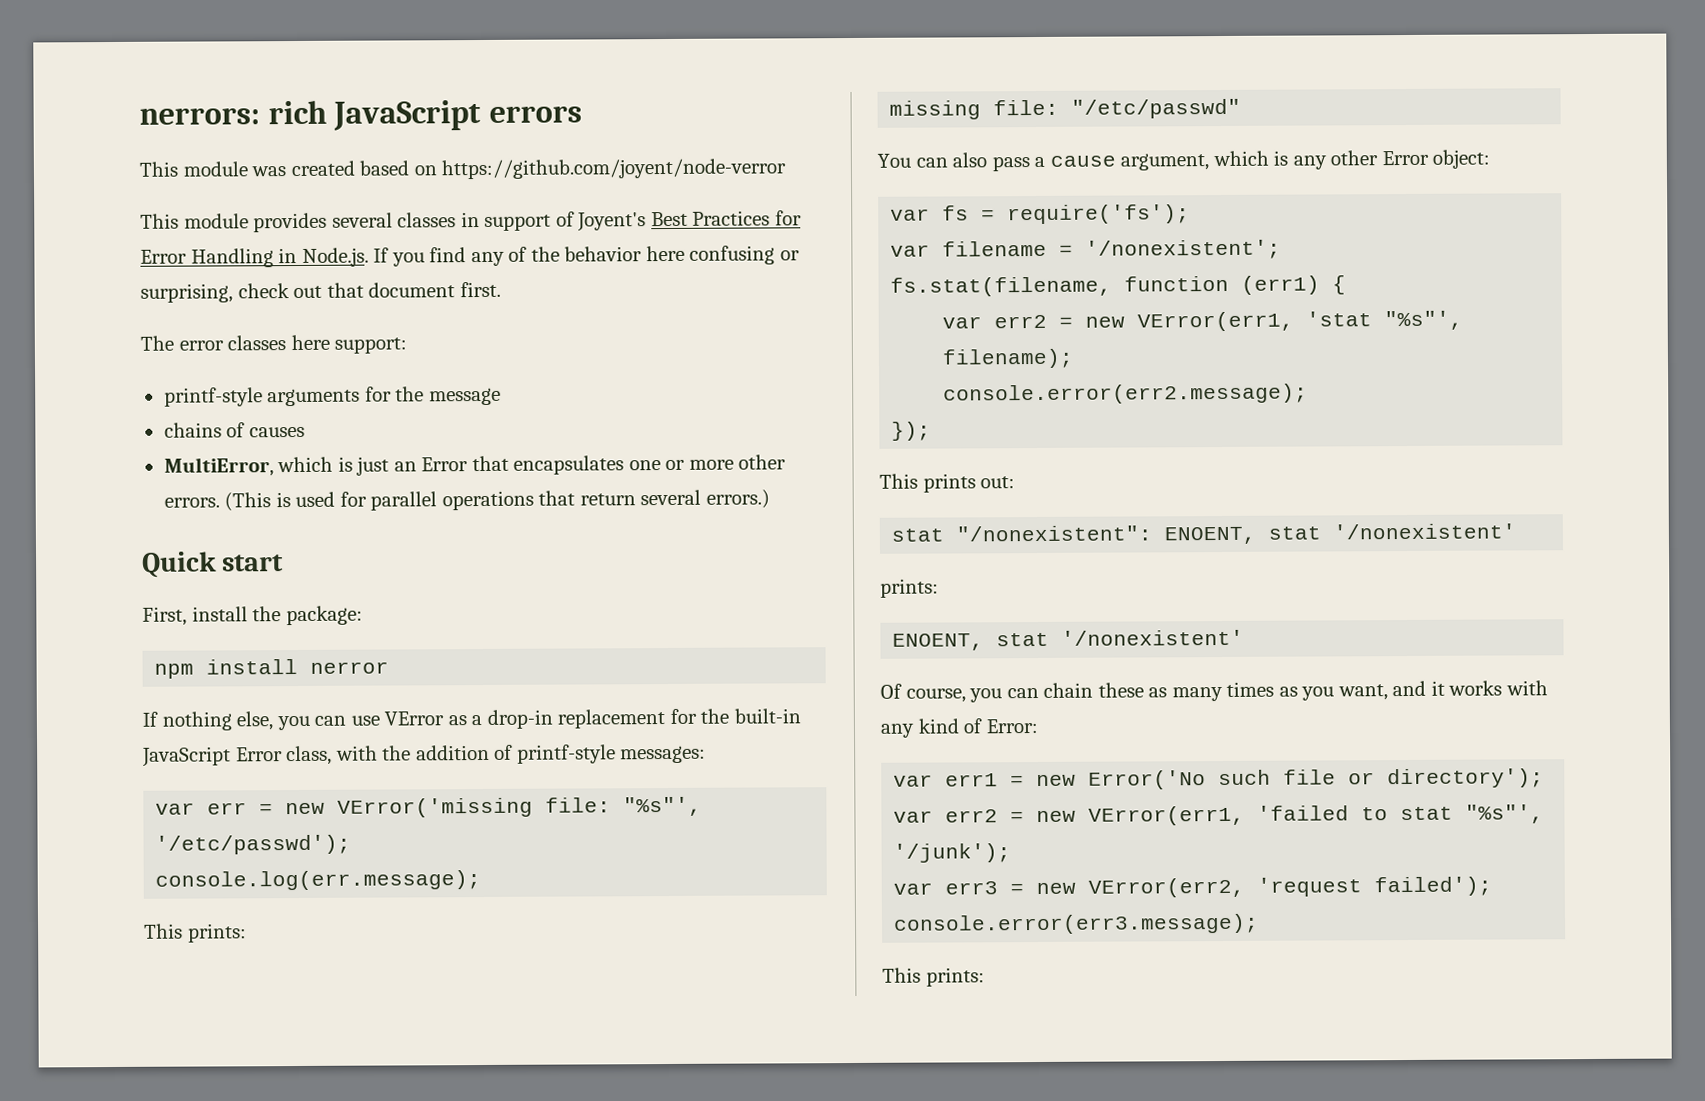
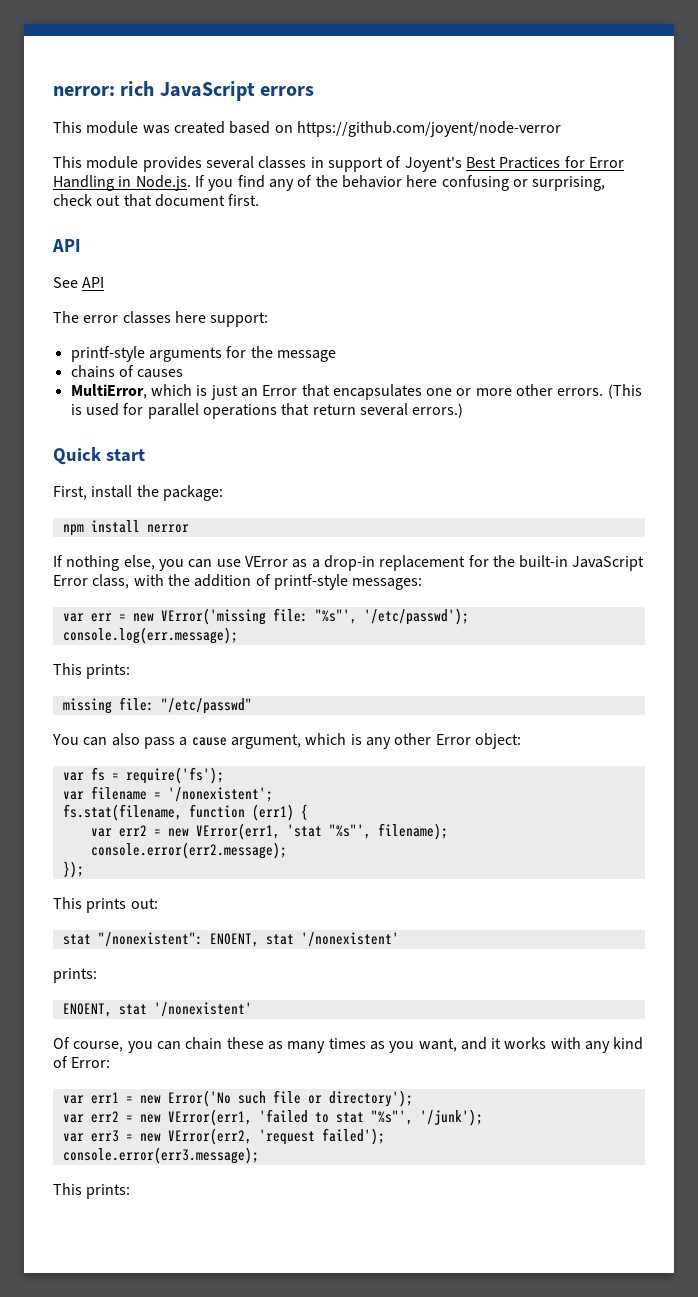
[139,107,260,125] nerrors: -> [53,86,115,96] nerror:
(501, 289) none -> [52,239,81,252] [53,277,105,288] // API // See API

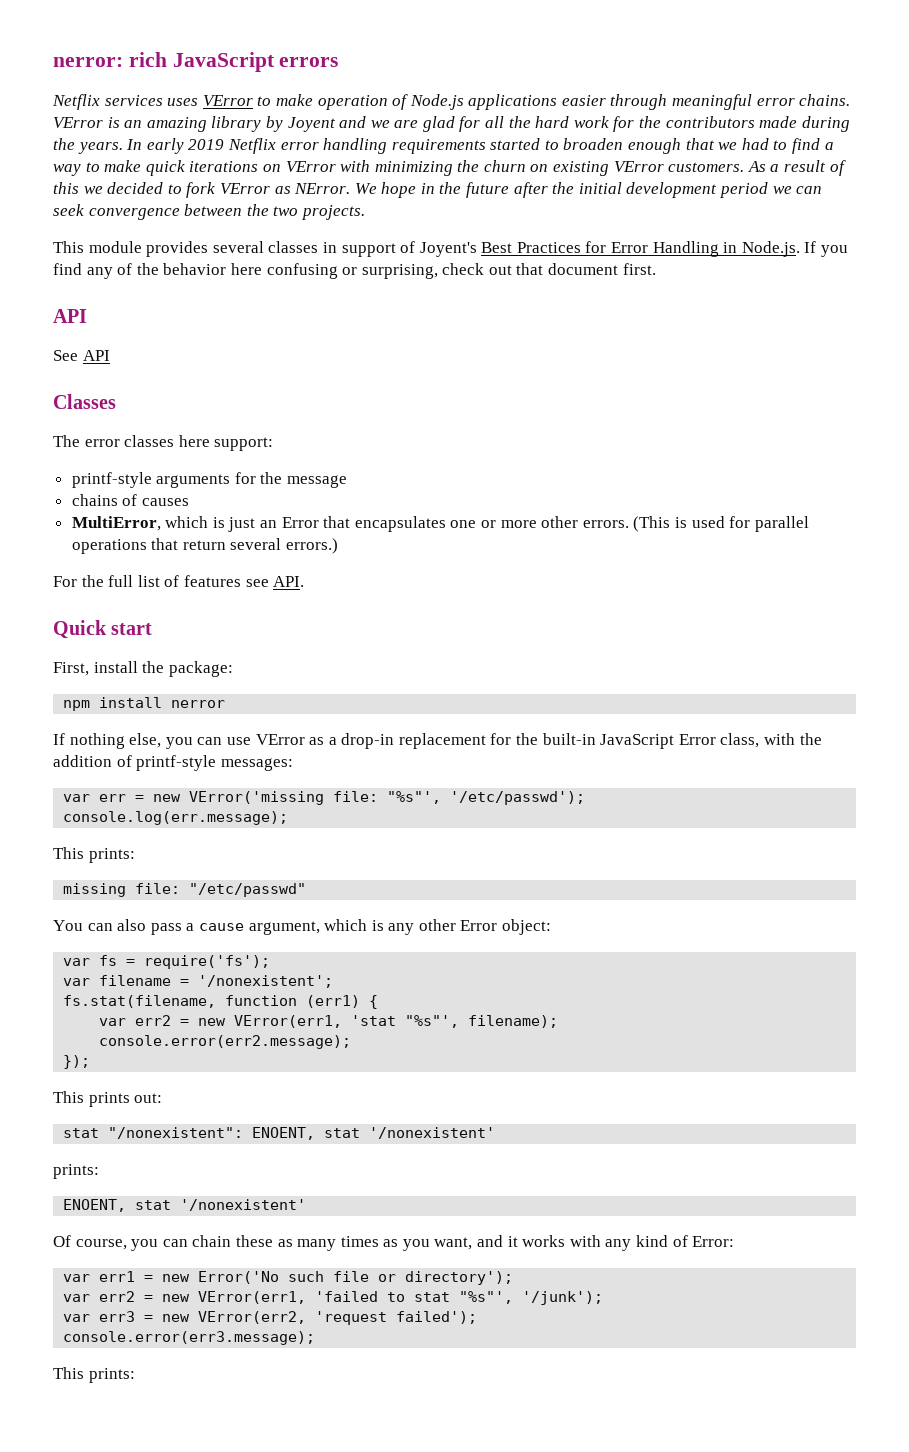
[53,121,561,137] This module was created based on https://github.com/joyent/node-verror -> [52,94,851,110] [53,116,850,132] [53,138,834,154] [53,160,846,176] [53,182,823,198] [53,204,365,220] Netflix services uses VError to make operation of Node.js applications easier through meaningful error chains. VError is an amazing library by Joyent and we are glad for all the hard work for the contributors made during the years. In early 2019 Netflix error handling requirements started to broaden enough that we had to find a way to make quick iterations on VError with minimizing the churn on existing VError customers. As a result of this we decided to fork VError as NError. We hope in the future after the initial development period we can seek convergence between the two projects.
(105, 282) none -> [53,394,116,409] // Classes
(464, 410) none -> [53,575,305,587] // For the full list of features see API.

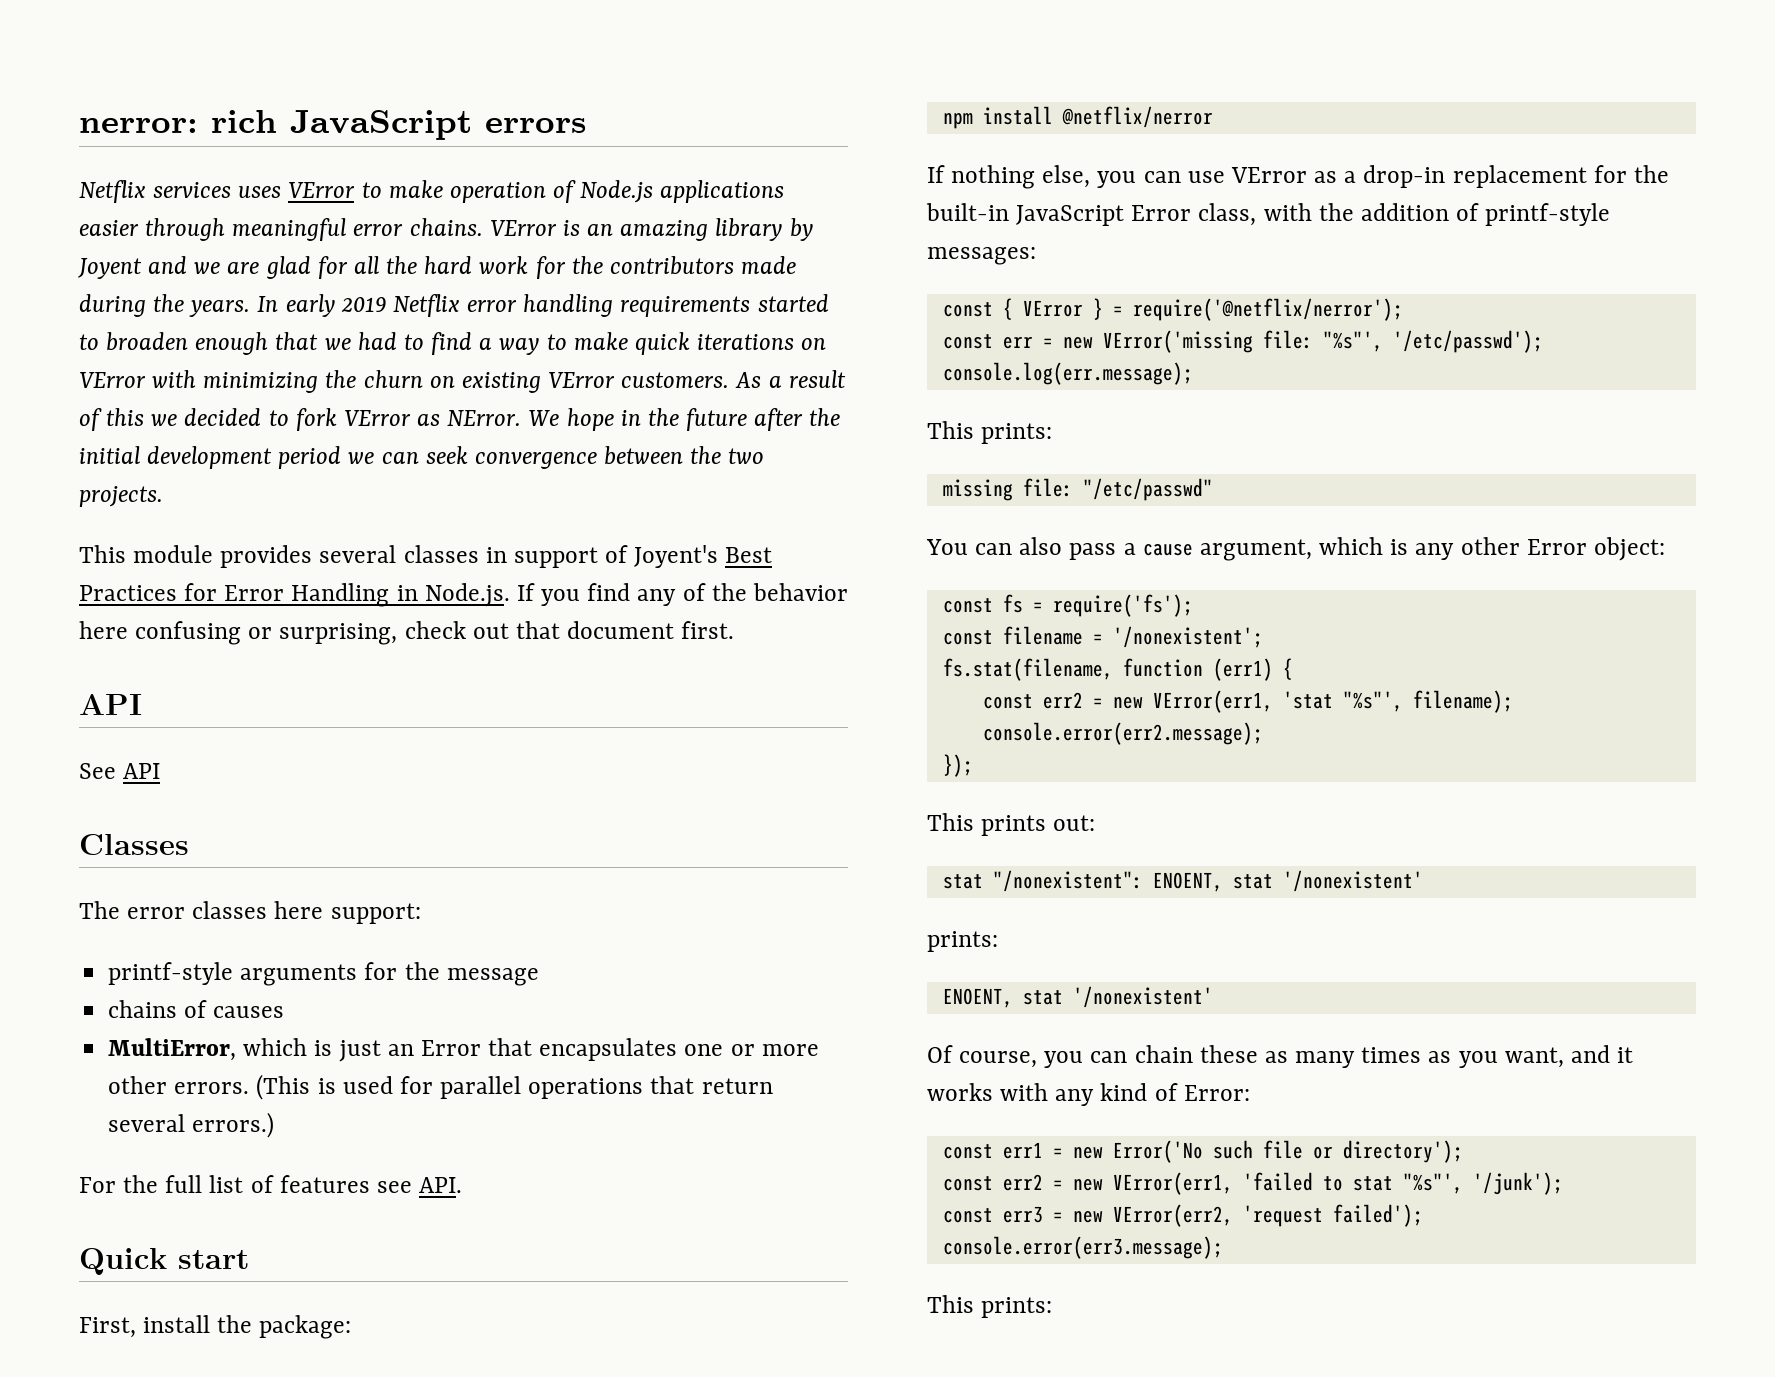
[171,700,226,708] nerror -> [1061,106,1213,128] @netflix/nerror
[63,794,91,802] var -> [942,298,1403,321] [942,334,993,349] const { VError } = require('@netflix/nerror'); // const
[63,958,91,966] var -> [942,598,993,613] const
[63,978,91,986] var -> [942,630,993,645] const
[99,1018,127,1026] var -> [982,694,1033,709] const
[63,1274,91,1282] var -> [942,1144,993,1159] const
[63,1294,91,1302] var -> [942,1176,993,1191] const
[63,1314,91,1322] var -> [942,1208,993,1223] const

